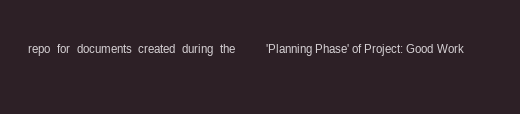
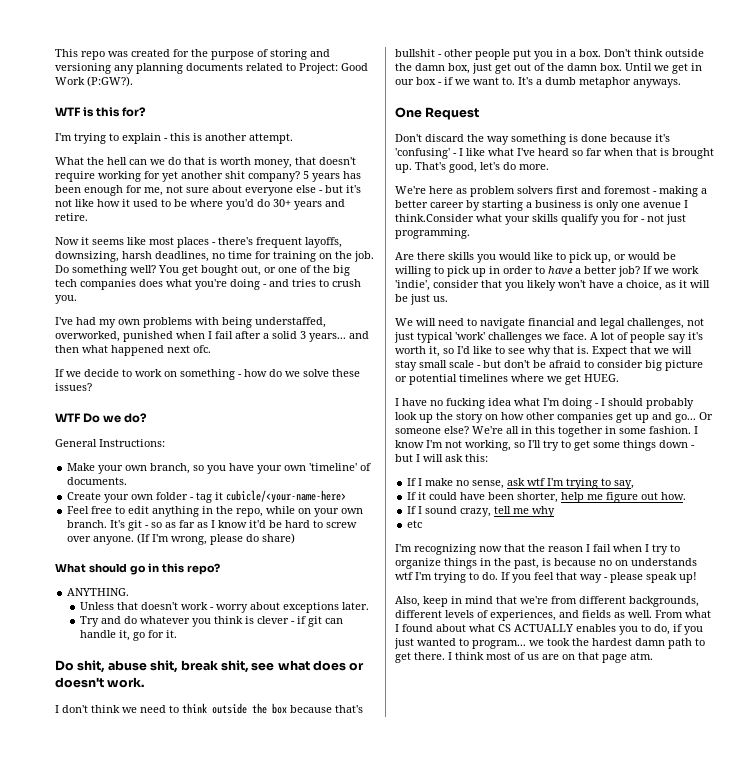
[28,44,464,56] repo for documents created during the 'Planning Phase' of Project: Good Work -> [55,49,330,60] [55,63,368,74] [55,76,133,87] [55,107,147,117] [55,133,293,144] [55,157,356,168] [55,171,361,182] [55,185,361,196] [55,199,345,210] [55,213,88,221] [55,237,342,248] [55,251,374,262] [55,265,350,276] [55,279,361,290] [55,295,77,304] [55,317,326,328] [55,331,369,342] [55,345,211,356] [55,369,360,380] [55,383,92,391] [55,413,148,423] [55,439,165,447] [67,463,372,474] [67,477,128,485] [67,490,347,503] [67,506,364,517] [67,520,358,531] [67,533,296,545] [55,563,220,575] [67,588,130,596] [79,602,369,613] [79,616,343,627] [79,630,177,641] [55,660,365,673] [55,677,145,688] [55,703,363,714] [395,49,704,60] [395,63,702,74] [395,77,681,88] [395,107,480,120] [395,134,670,145] [395,148,714,159] [395,162,549,173] [395,186,707,197] [395,200,688,211] [395,214,686,225] [395,228,470,239] [395,252,676,263] [395,266,699,277] [395,280,710,291] [395,294,448,305] [395,318,704,329] [394,332,703,343] [395,346,692,357] [395,360,703,371] [395,374,619,385] [395,398,694,409] [395,412,713,423] [395,426,698,437] [395,440,695,451] [395,454,488,462] [407,478,635,489] [407,492,687,503] [407,506,556,517] [407,520,423,528] [395,544,680,555] [395,558,697,569] [395,572,697,583] [395,596,699,607] [395,610,711,621] [395,624,703,635] [394,638,705,649] [395,652,653,663] This repo was created for the purpose of storing and versioning any planning documents related to Project: Good Work (P:GW?). // WTF is this for? // I'm trying to explain - this is another attempt. // What the hell can we do that is worth money, that doesn't require working for yet another shit company? 5 years has been enough for me, not sure about everyone else - but it's not like how it used to be where you'd do 30+ years and retire. // Now it seems like most places - there's frequent layoffs, downsizing, harsh deadlines, no time for training on the job. Do something well? You get bought out, or one of the big tech companies does what you're doing - and tries to crush you. // I've had my own problems with being understaffed, overworked, punished when I fail after a solid 3 years... and then what happened next ofc. // If we decide to work on something - how do we solve these issues? // WTF Do we do? // General Instructions: // Make your own branch, so you have your own 'timeline' of documents. // Create your own folder - tag it cubicle/<your-name-here> // Feel free to edit anything in the repo, while on your own branch. It's git - so as far as I know it'd be hard to screw over anyone. (If I'm wrong, please do share) // What should go in this repo? // ANYTHING. // Unless that doesn't work - worry about exceptions later. // Try and do whatever you think is clever - if git can handle it, go for it. // Do shit, abuse shit, break shit, see what does or doesn't work. // I don't think we need to think outside the box because that's bullshit - other people put you in a box. Don't think outside the damn box, just get out of the damn box. Until we get in our box - if we want to. It's a dumb metaphor anyways. // One Request // Don't discard the way something is done because it's 'confusing' - I like what I've heard so far when that is brought up. That's good, let's do more. // We're here as problem solvers first and foremost - making a better career by starting a business is only one avenue I think.Consider what your skills qualify you for - not just programming. // Are there skills you would like to pick up, or would be willing to pick up in order to have a better job? If we work 'indie', consider that you likely won't have a choice, as it will be just us. // We will need to navigate financial and legal challenges, not just typical 'work' challenges we face. A lot of people say it's worth it, so I'd like to see why that is. Expect that we will stay small scale - but don't be afraid to consider big picture or potential timelines where we get HUEG. // I have no fucking idea what I'm doing - I should probably look up the story on how other companies get up and go... Or someone else? We're all in this together in some fashion. I know I'm not working, so I'll try to get some things down - but I will ask this: // If I make no sense, ask wtf I'm trying to say, // If it could have been shorter, help me figure out how. // If I sound crazy, tell me why // etc // I'm recognizing now that the reason I fail when I try to organize things in the past, is because no on understands wtf I'm trying to do. If you feel that way - please speak up! // Also, keep in mind that we're from different backgrounds, different levels of experiences, and fields as well. From what I found about what CS ACTUALLY enables you to do, if you just wanted to program... we took the hardest damn path to get there. I think most of us are on that page atm.

